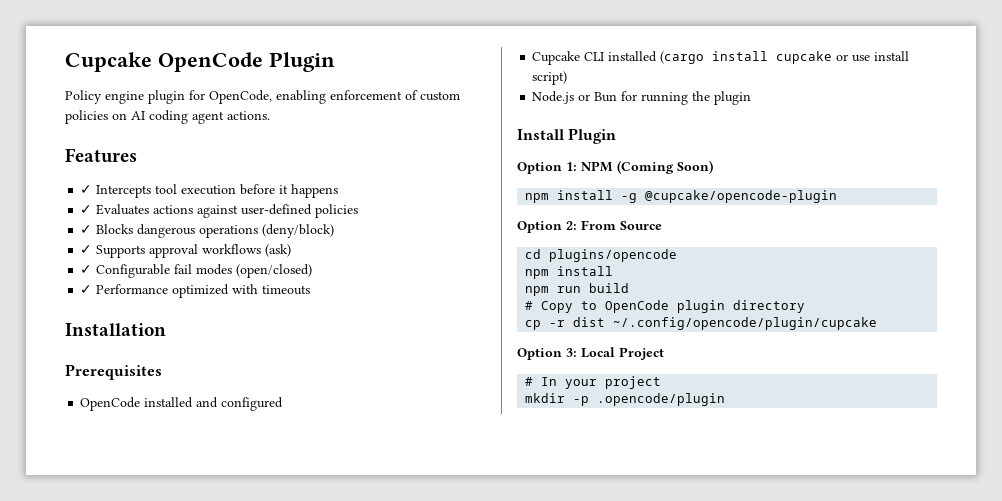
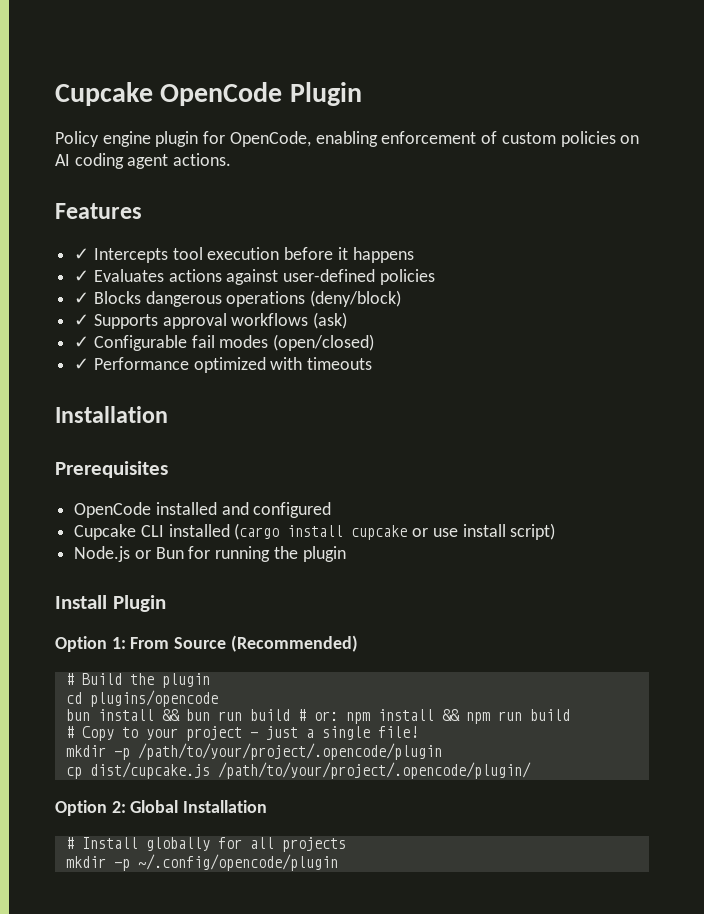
[581,160,713,174] [525,190,838,203] [517,220,662,233] [525,249,678,262] [525,266,614,279] NPM (Coming Soon) // npm install -g @cupcake/opencode-plugin // Option 2: From Source // cd plugins/opencode // npm install // -> [130,635,358,652] [65,673,210,688] [65,690,218,707] [65,709,460,724] From Source (Recommended) // # Build the plugin // cd plugins/opencode // bun install && bun run build # or: npm install &&
[605,300,806,313] [525,317,878,330] [517,347,664,360] [525,376,662,389] [525,393,726,406] OpenCode plugin directory // cp -r dist ~/.config/opencode/plugin/cupcake // Option 3: Local Project // # In your project // mkdir -p .opencode/plugin -> [145,726,418,741] [65,743,442,760] [65,762,531,779] [55,800,268,816] [65,837,346,852] [65,854,338,871] your project - just a single file! // mkdir -p /path/to/your/project/.opencode/plugin // cp dist/cupcake.js /path/to/your/project/.opencode/plugin/ // Option 2: Global Installation // # Install globally for all projects // mkdir -p ~/.config/opencode/plugin

